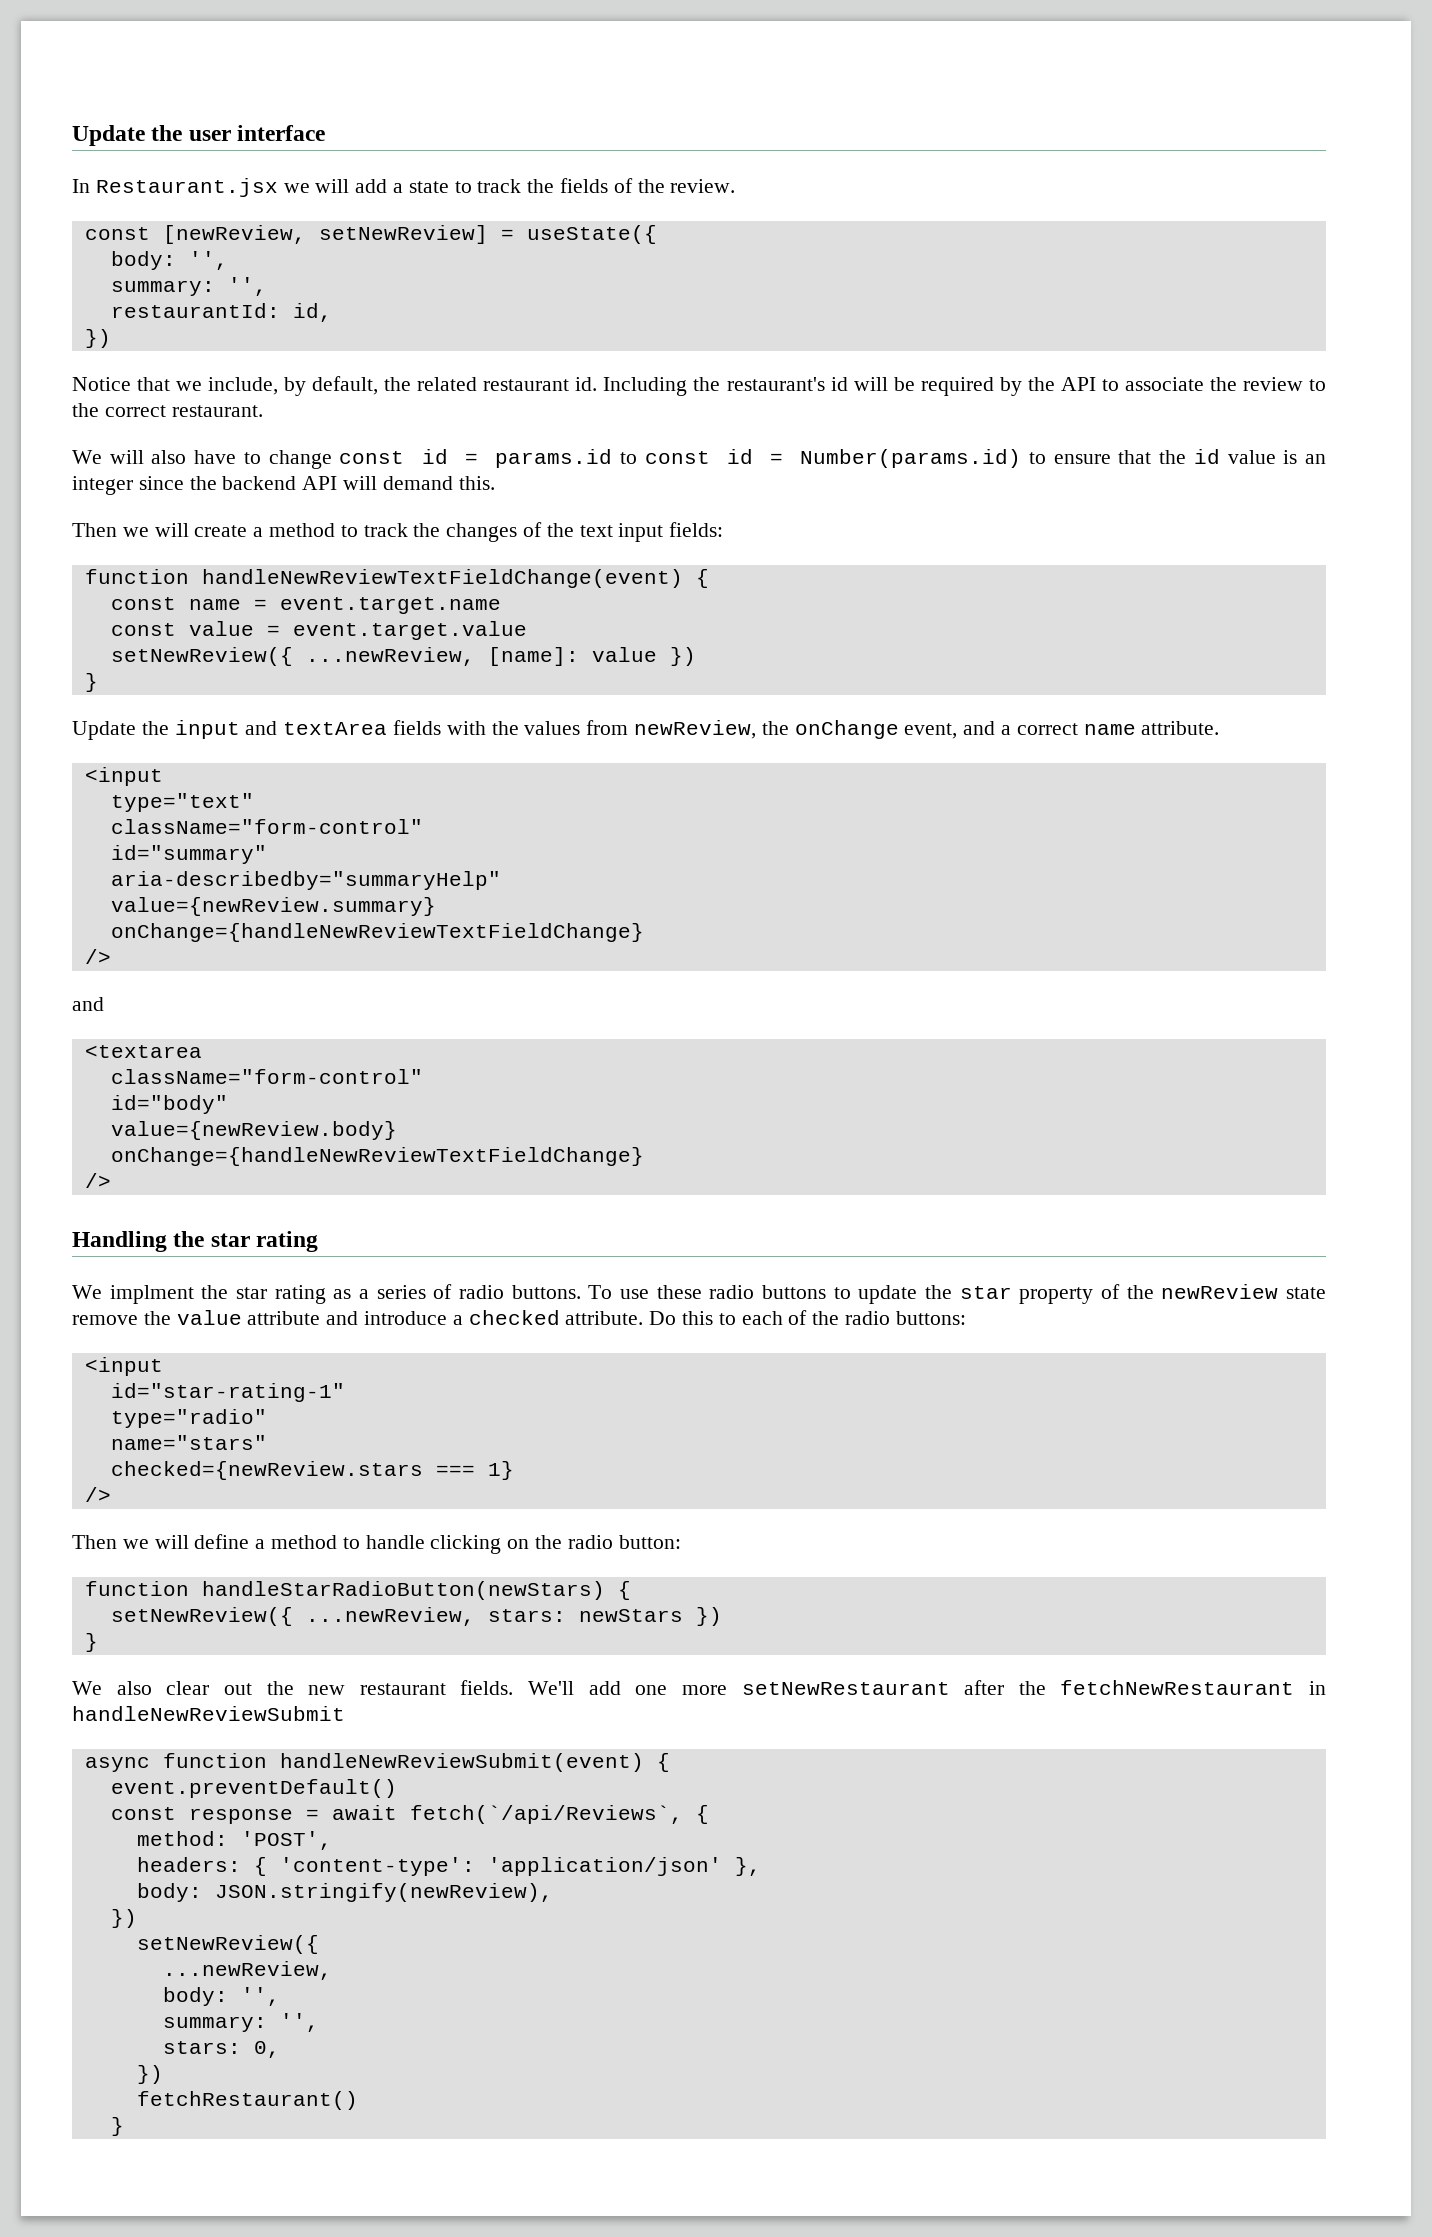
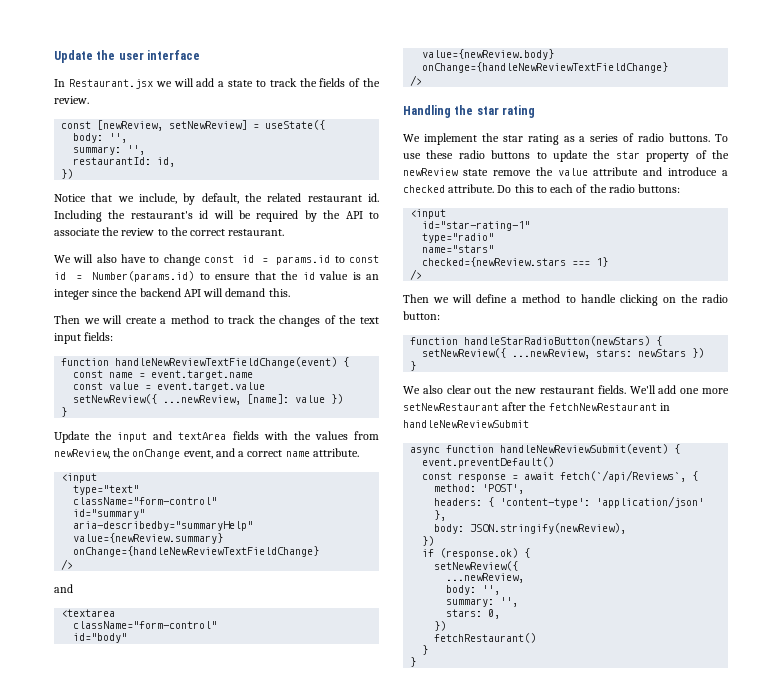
[109,1285,194,1304] implment -> [423,133,477,145] implement
(137, 1918) none -> [422,548,531,559] // if (response.ok) {
(124, 2126) none -> [410,657,417,667] // }

